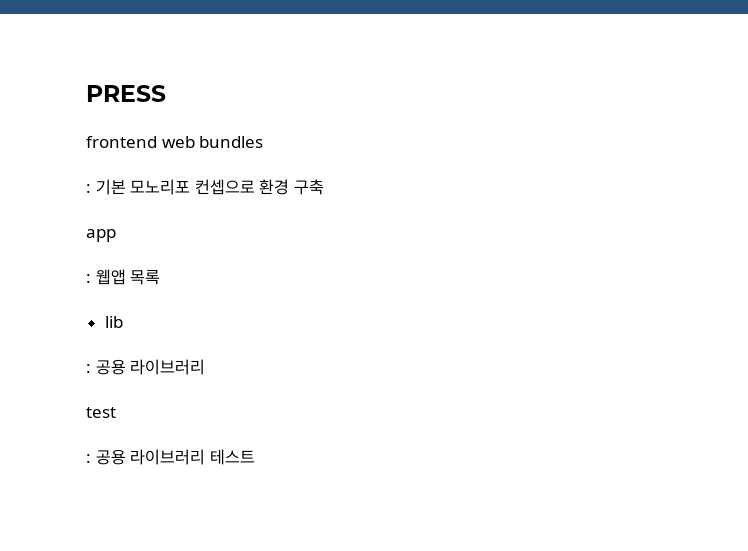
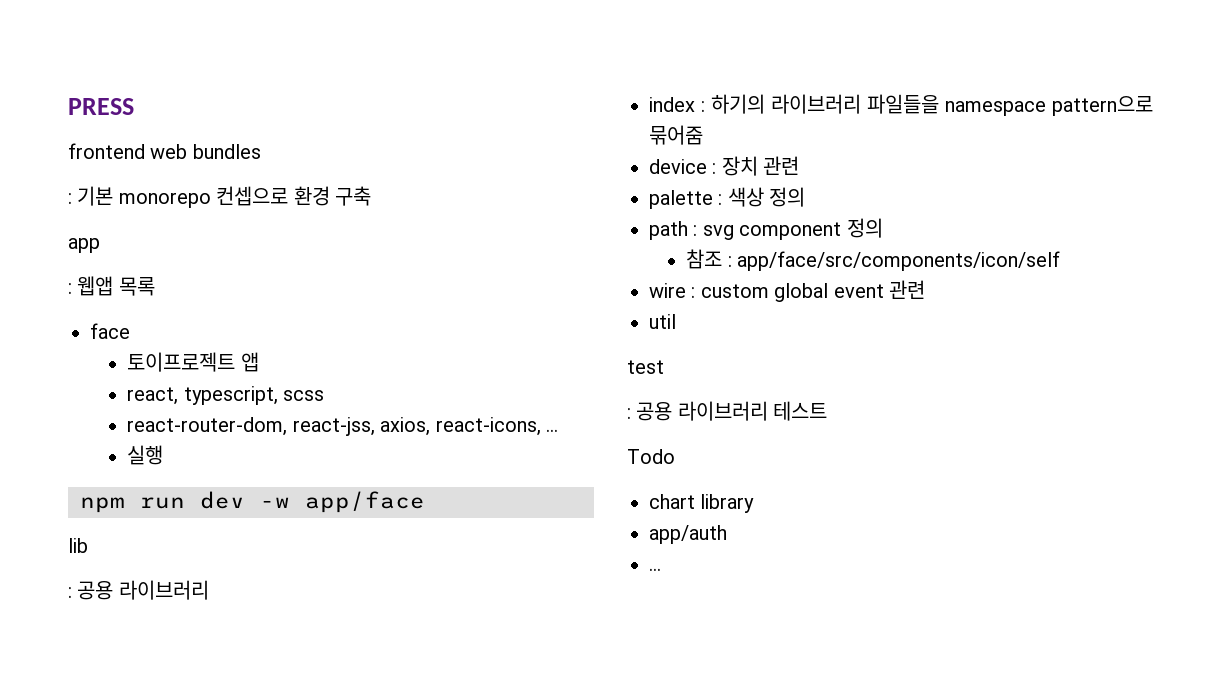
[130,179,191,195] 모노리포 -> [118,192,211,208] monorepo
[104,316,123,328] [86,359,206,375] lib // : 공용 라이브러리 -> [90,323,130,339] [127,352,259,372] [127,386,325,405] [127,417,559,436] [127,445,164,465] [80,491,425,513] [68,538,88,553] [68,580,209,600] [649,94,1153,116] [649,125,703,145] [649,156,800,176] [649,187,806,209] [649,218,883,240] [686,249,1061,271] [649,280,925,302] [649,314,676,329] face // 토이프로젝트 앱 // react, typescript, scss // react-router-dom, react-jss, axios, react-icons, ... // 실행 // npm run dev -w app/face // lib // : 공용 라이브러리 // index : 하기의 라이브러리 파일들을 namespace pattern으로 묶어줌 // device : 장치 관련 // palette : 색상 정의 // path : svg component 정의 // 참조 : app/face/src/components/icon/self // wire : custom global event 관련 // util
(255, 457) none -> [627,449,675,464] [649,494,755,513] [649,525,727,544] [649,568,661,571] // Todo // chart library // app/auth // ...

